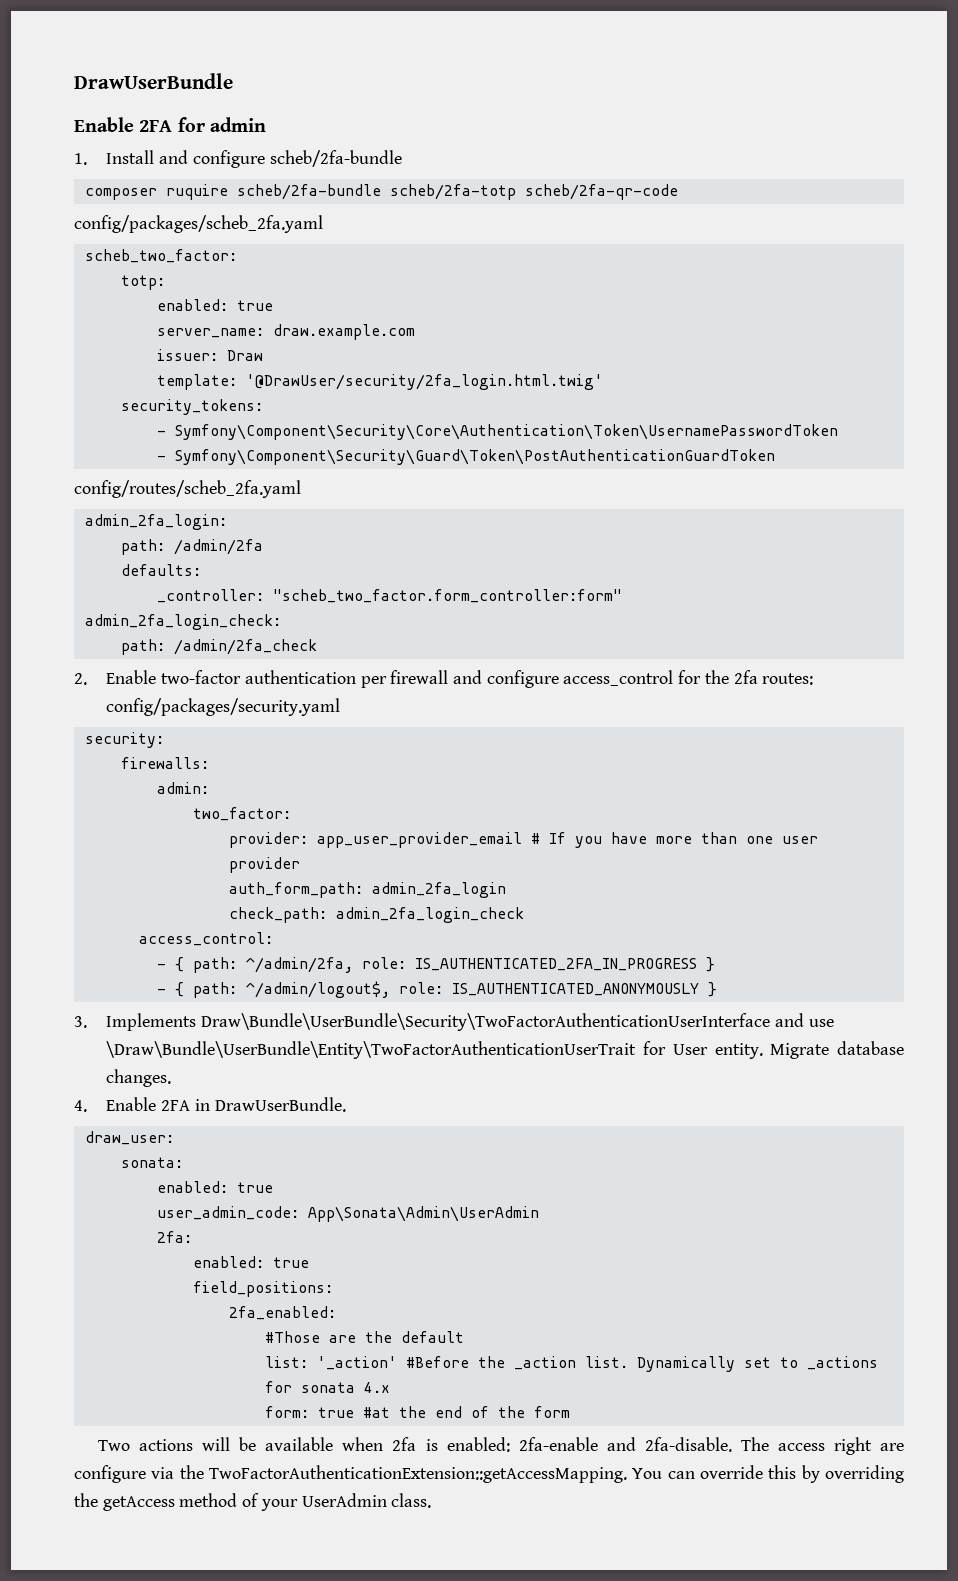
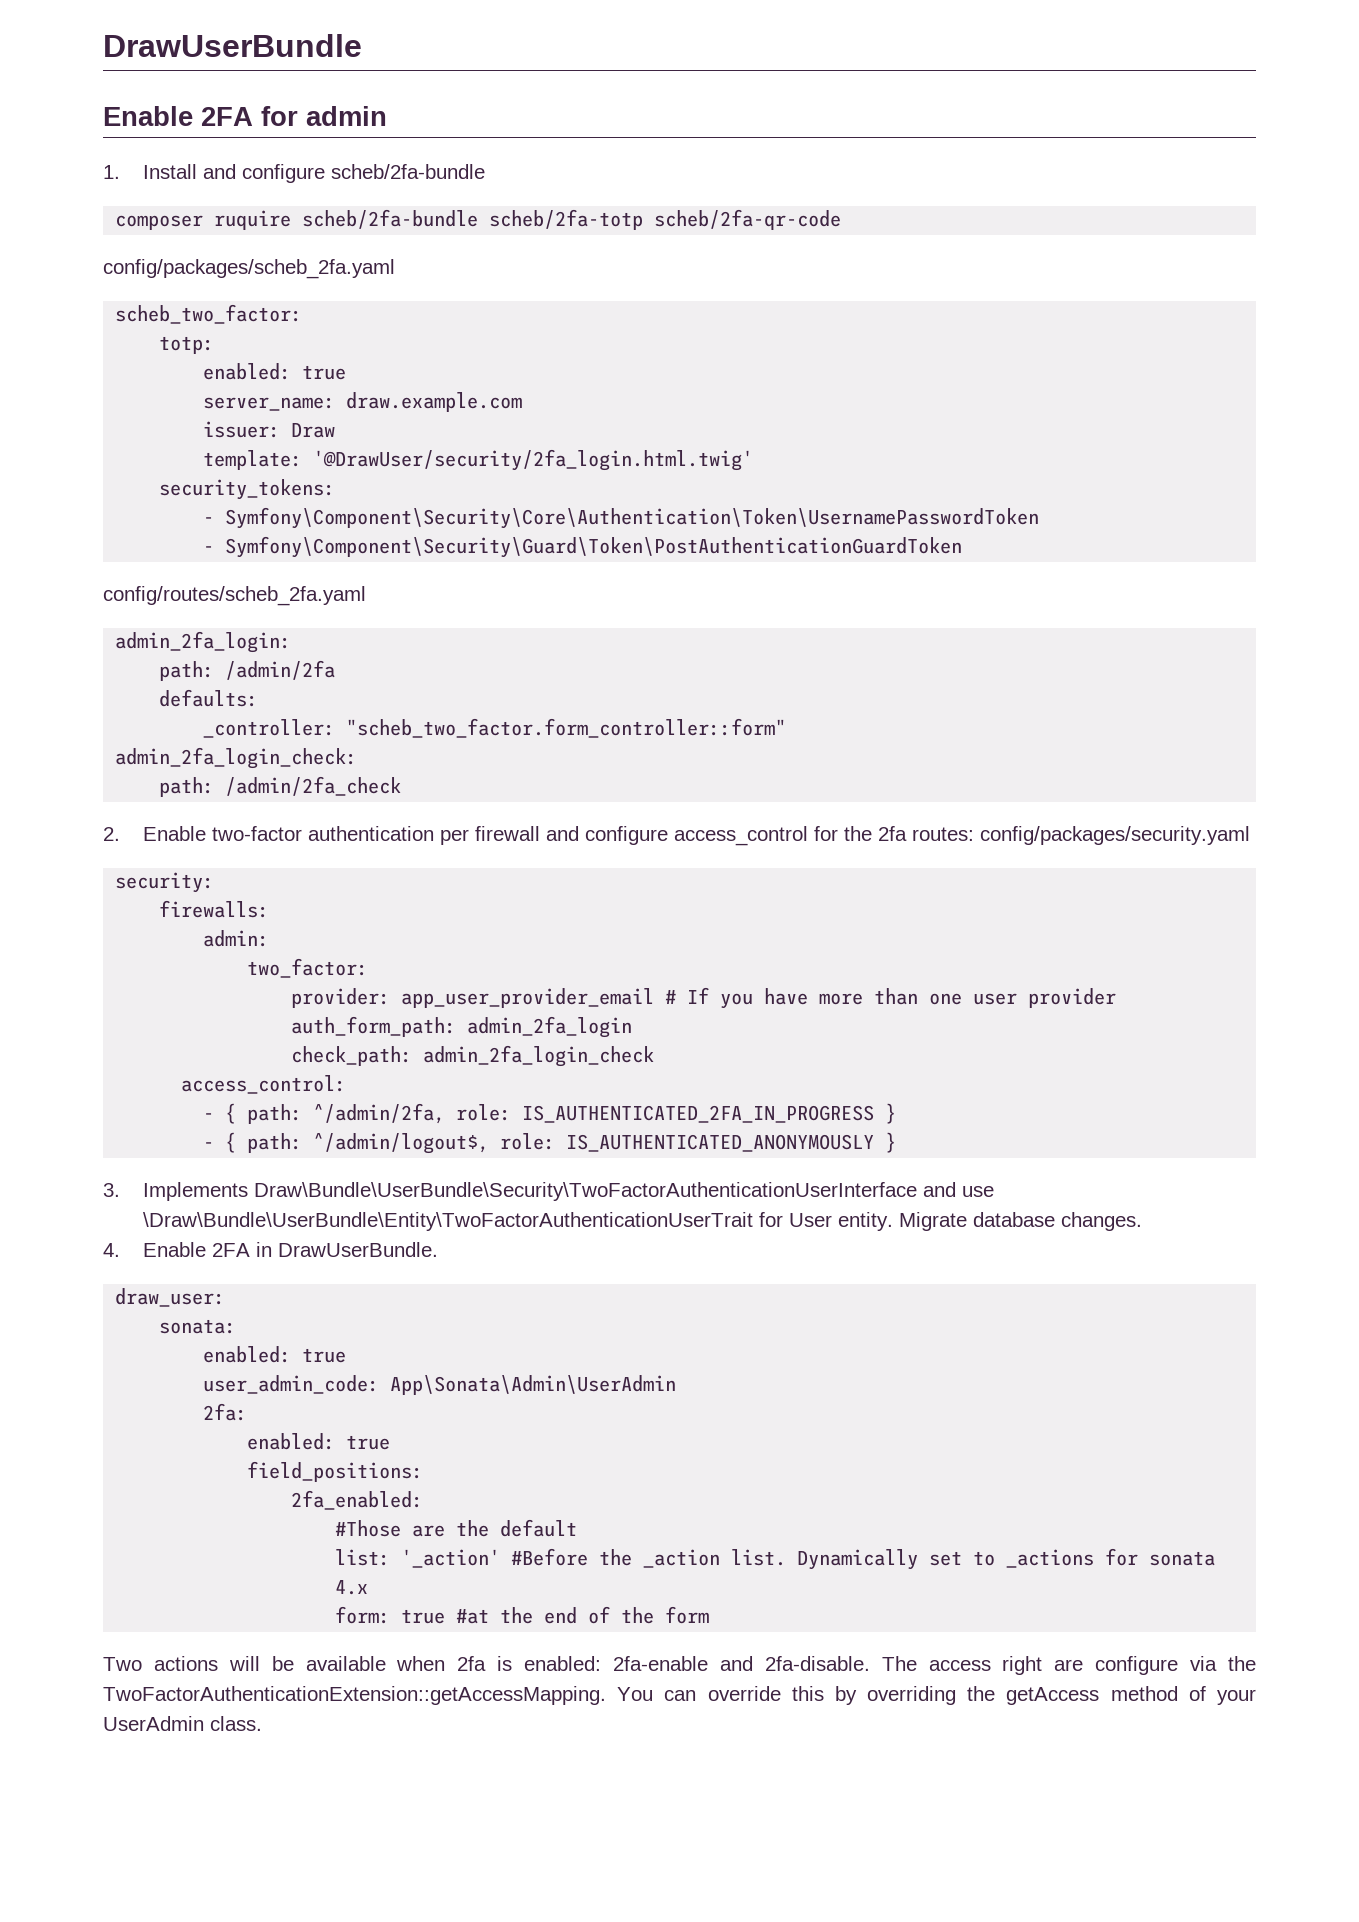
[272,589,622,603] "scheb_two_factor.form_controller:form" -> [346,718,787,738] "scheb_two_factor.form_controller::form"

